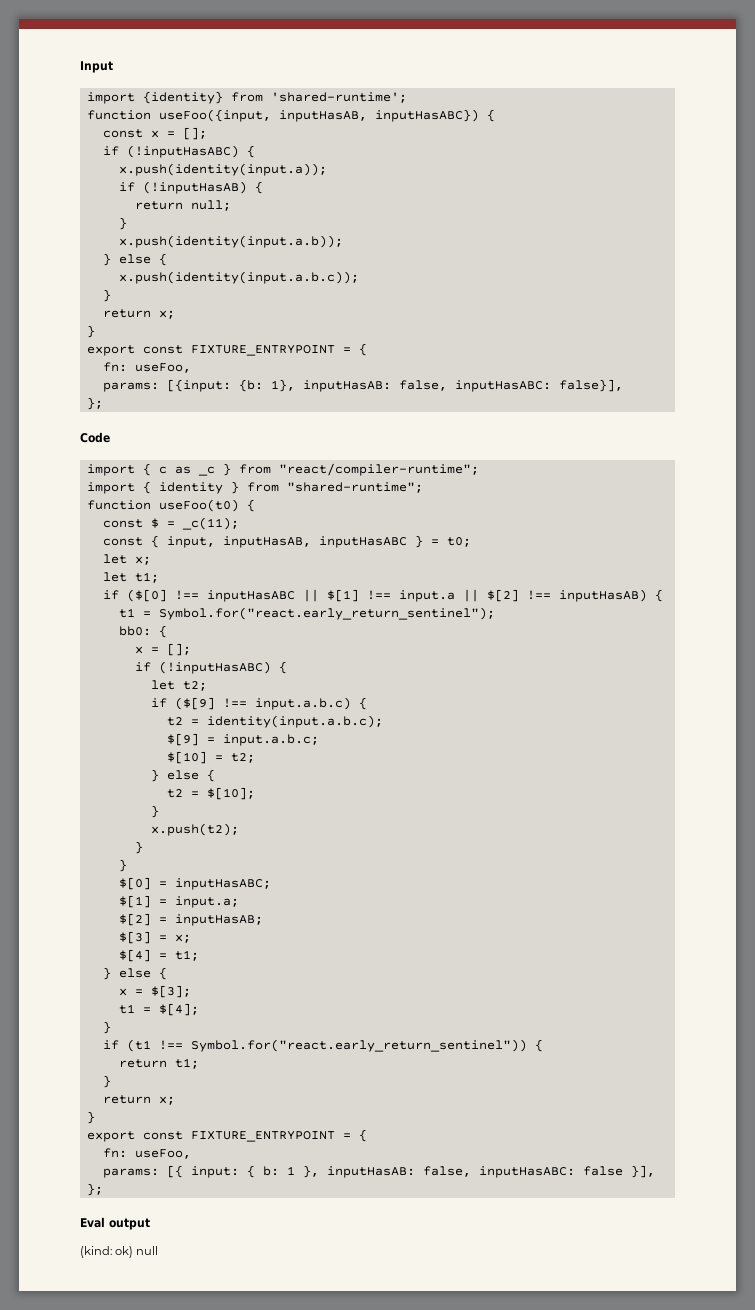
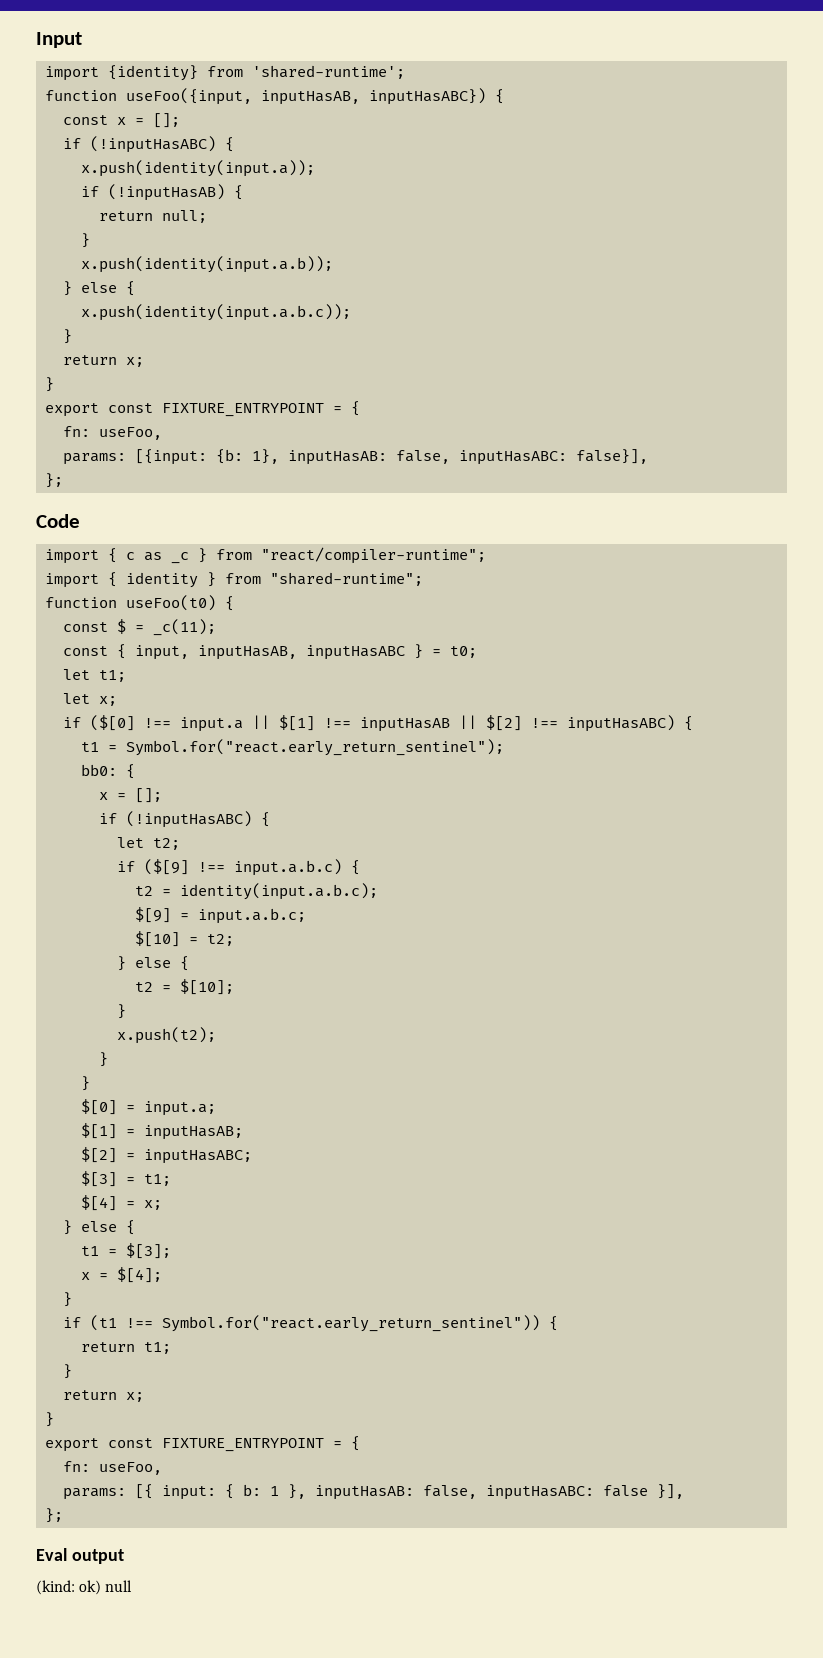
[134,556,151,565] [102,572,159,583] x; // let t1; -> [99,670,127,682] [63,693,118,706] t1; // let x;
[206,590,295,602] inputHasABC -> [180,717,244,732] input.a
[398,590,455,602] input.a -> [360,717,451,732] inputHasAB
[558,589,647,602] inputHasAB) -> [567,715,676,732] inputHasABC)
[174,878,271,890] inputHasABC; -> [144,1101,217,1116] input.a;
[174,896,239,908] input.a; -> [144,1125,244,1140] inputHasAB;
[174,914,263,926] inputHasAB; -> [144,1149,253,1164] inputHasABC;
[174,934,191,943] x; -> [144,1174,172,1186] t1;
[174,950,199,961] [102,967,167,980] [118,988,127,996] t1; // } else { // x -> [144,1200,163,1210] [63,1220,136,1235] [81,1246,100,1256] x; // } else { // t1
[118,1004,135,1014] t1 -> [81,1272,91,1280] x

